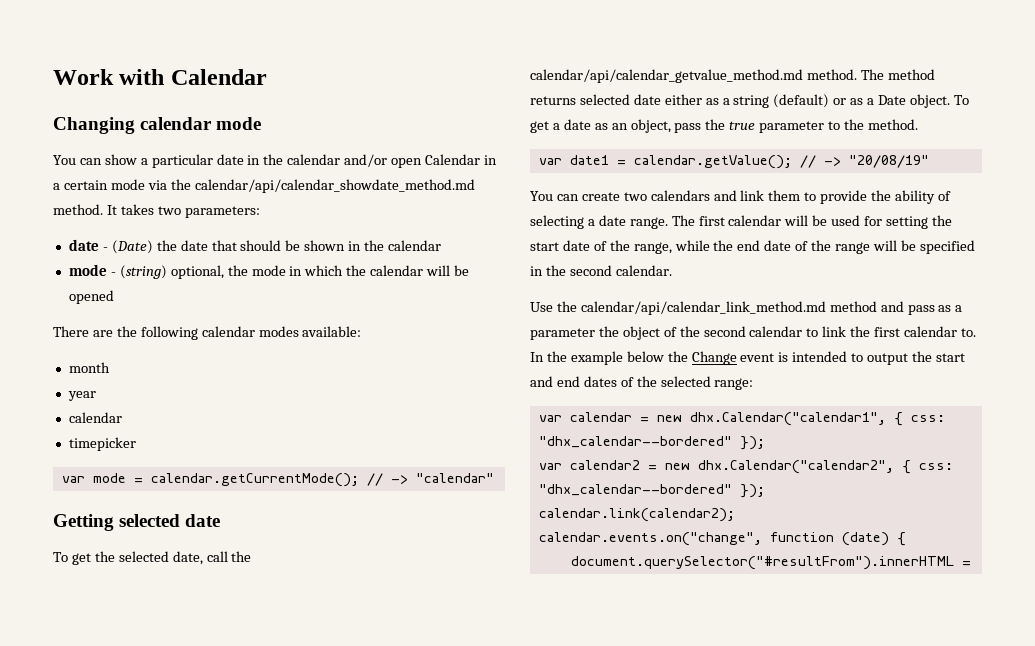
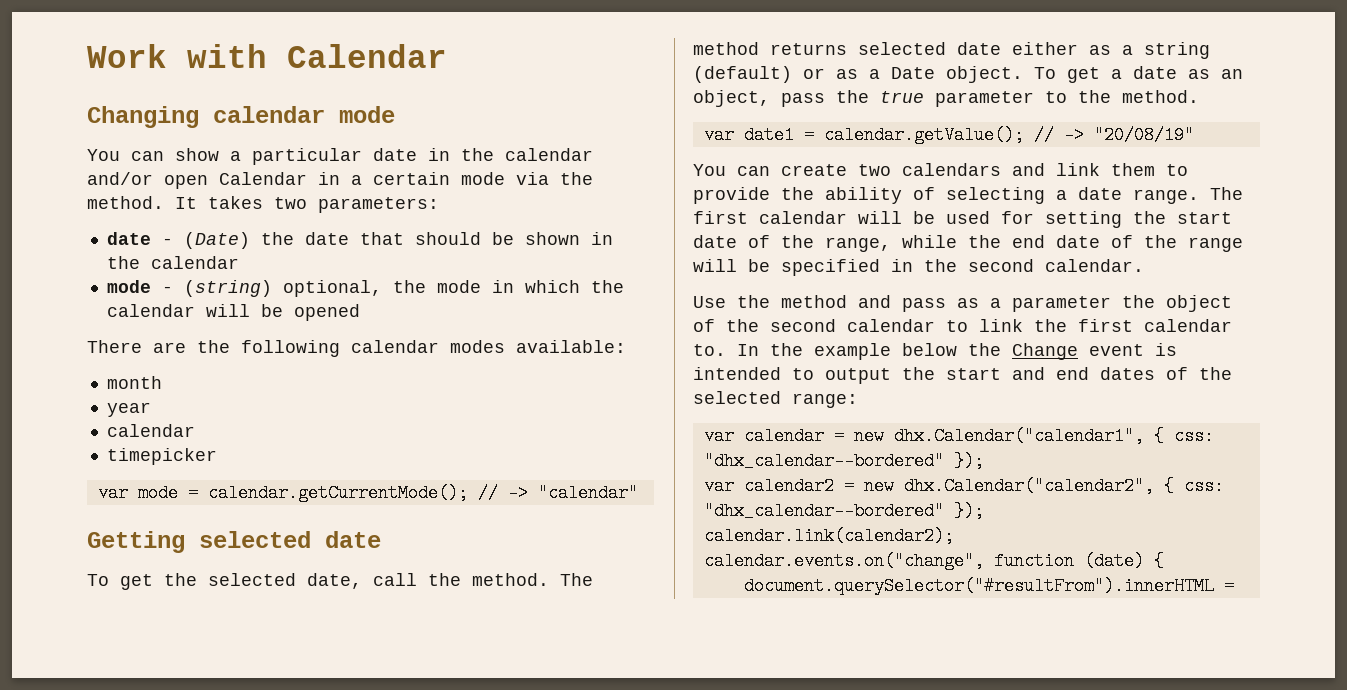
[194,179,475,193] calendar/api/calendar_showdate_method.md -> (593, 178) none
[530,69,803,83] calendar/api/calendar_getvalue_method.md -> (461, 579) none
[580,301,826,315] calendar/api/calendar_link_method.md -> (770, 301) none

